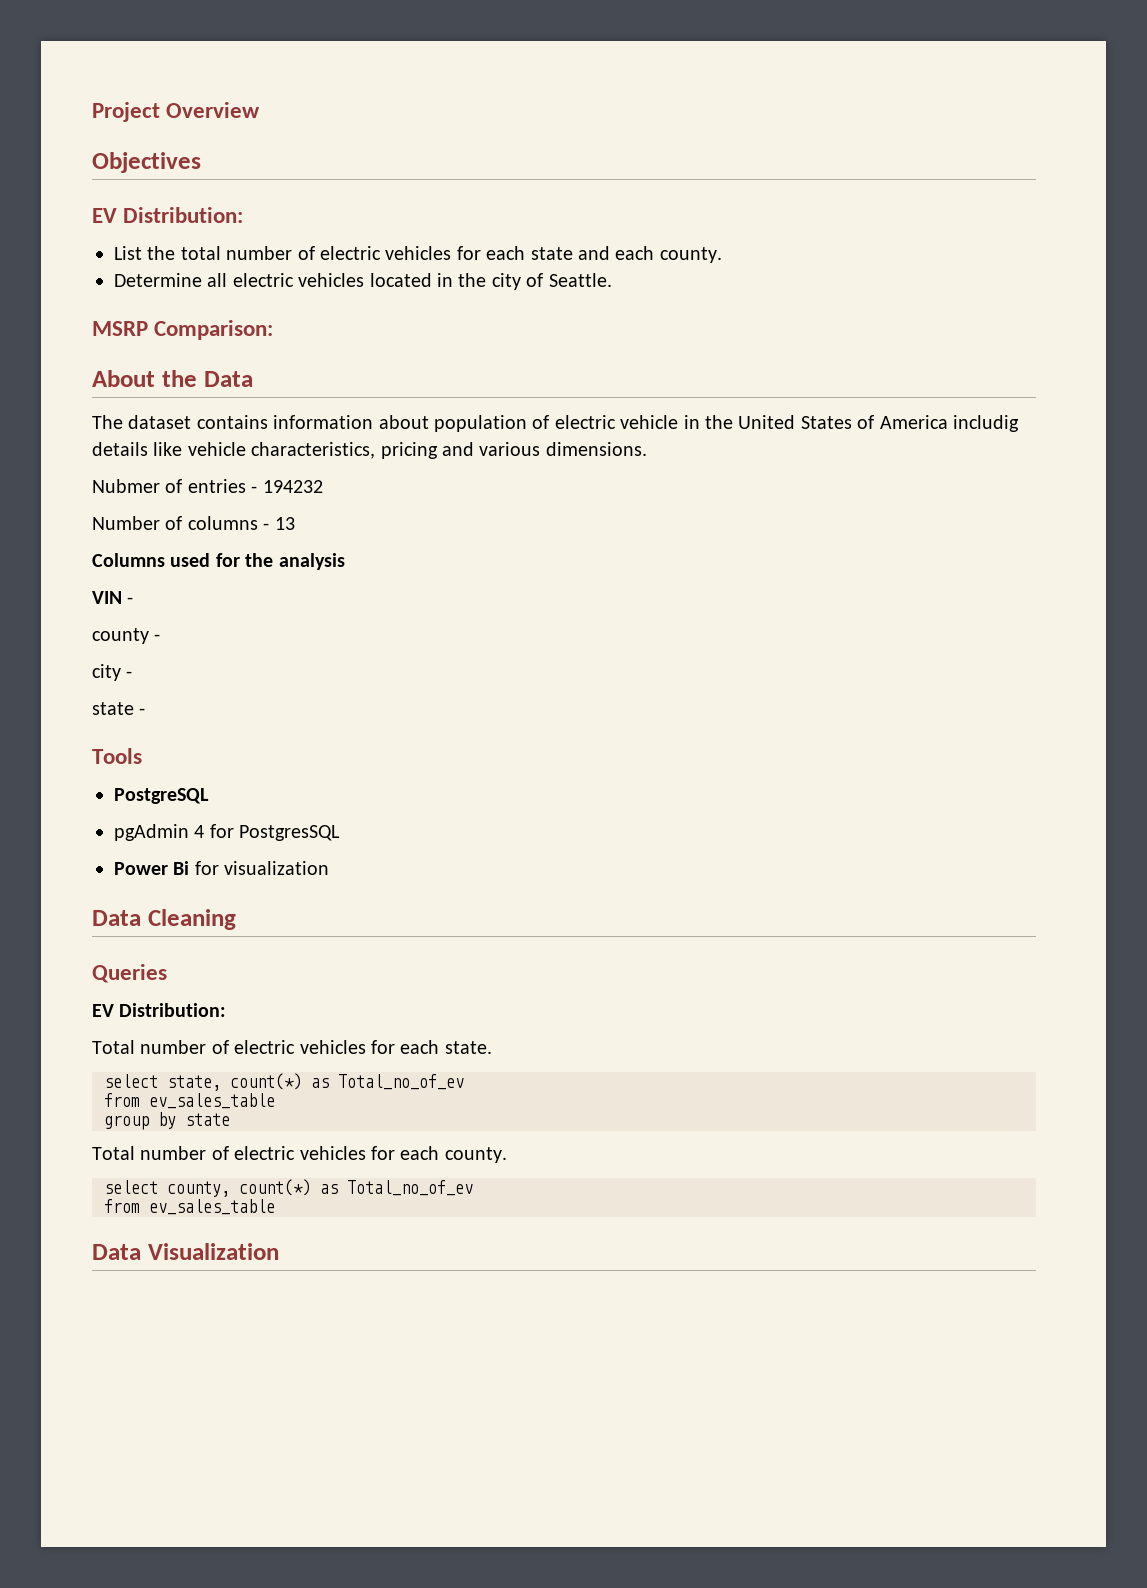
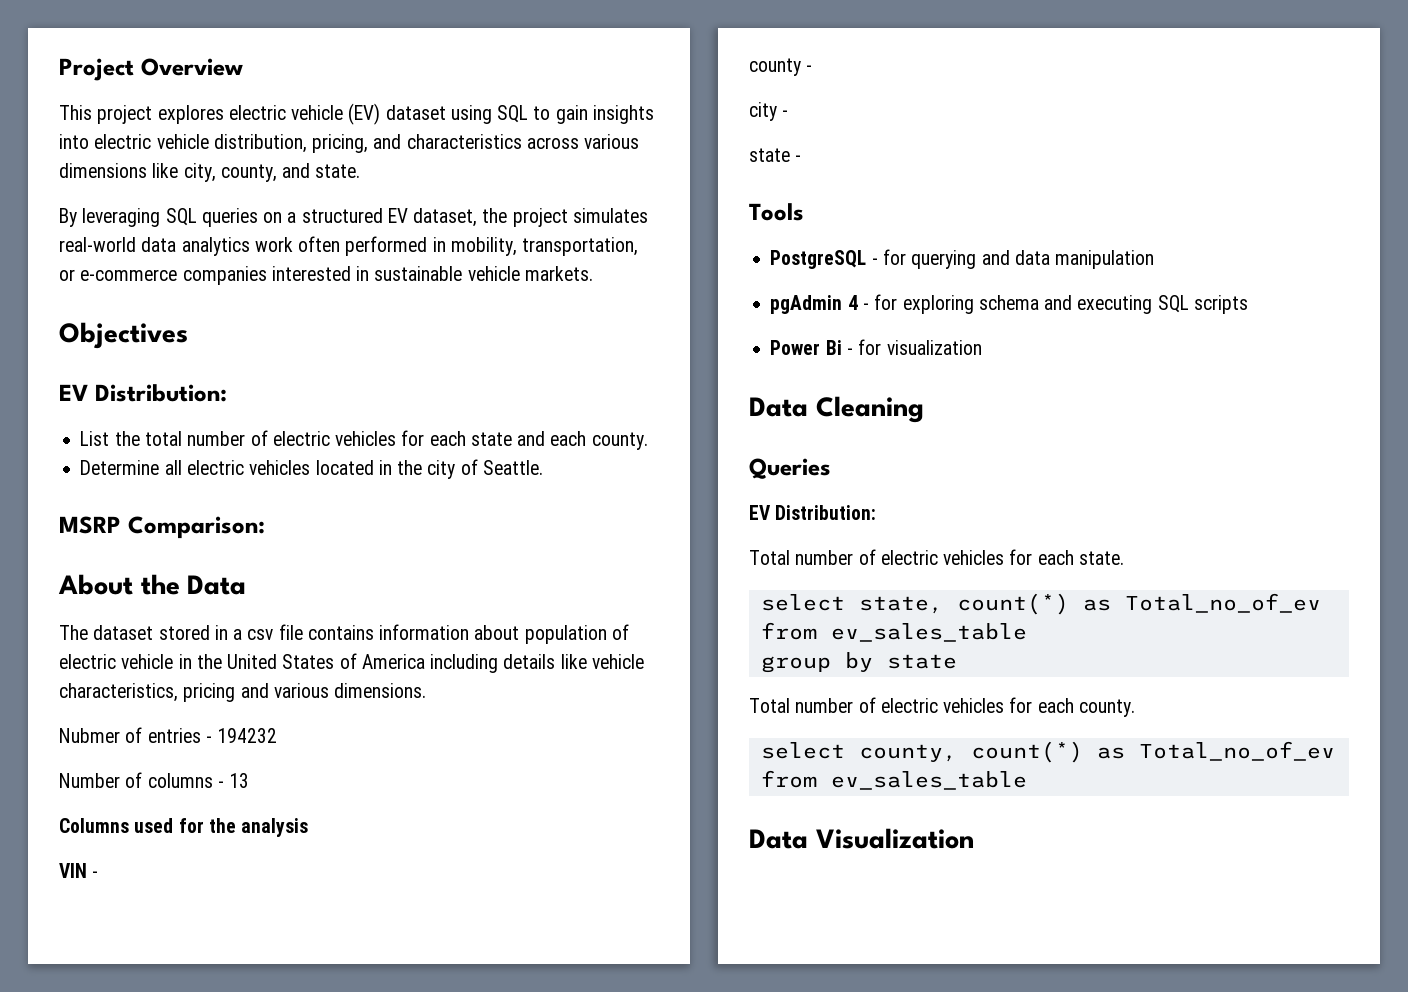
(261, 110) none -> [59,103,654,125] [59,134,640,153] [59,163,361,182] [59,208,648,227] [59,236,639,256] [59,266,593,285] // This project explores electric vehicle (EV) dataset using SQL to gain insights into electric vehicle distribution, pricing, and characteristics across various dimensions like city, county, and state. // By leveraging SQL queries on a structured EV dataset, the project simulates real-world data analytics work often performed in mobility, transportation, or e-commerce companies interested in sustainable vehicle markets.
(192, 422) none -> [158,624,303,640] stored in a csv file
[952,415,1019,432] includig -> [430,654,499,673] including
[114,824,341,841] // pgAdmin 4 for PostgresSQL -> [871,249,1155,269] [770,294,1248,314] - for querying and data manipulation // pgAdmin 4 - for exploring schema and executing SQL scripts
(190, 868) none -> [846,348,853,355] -

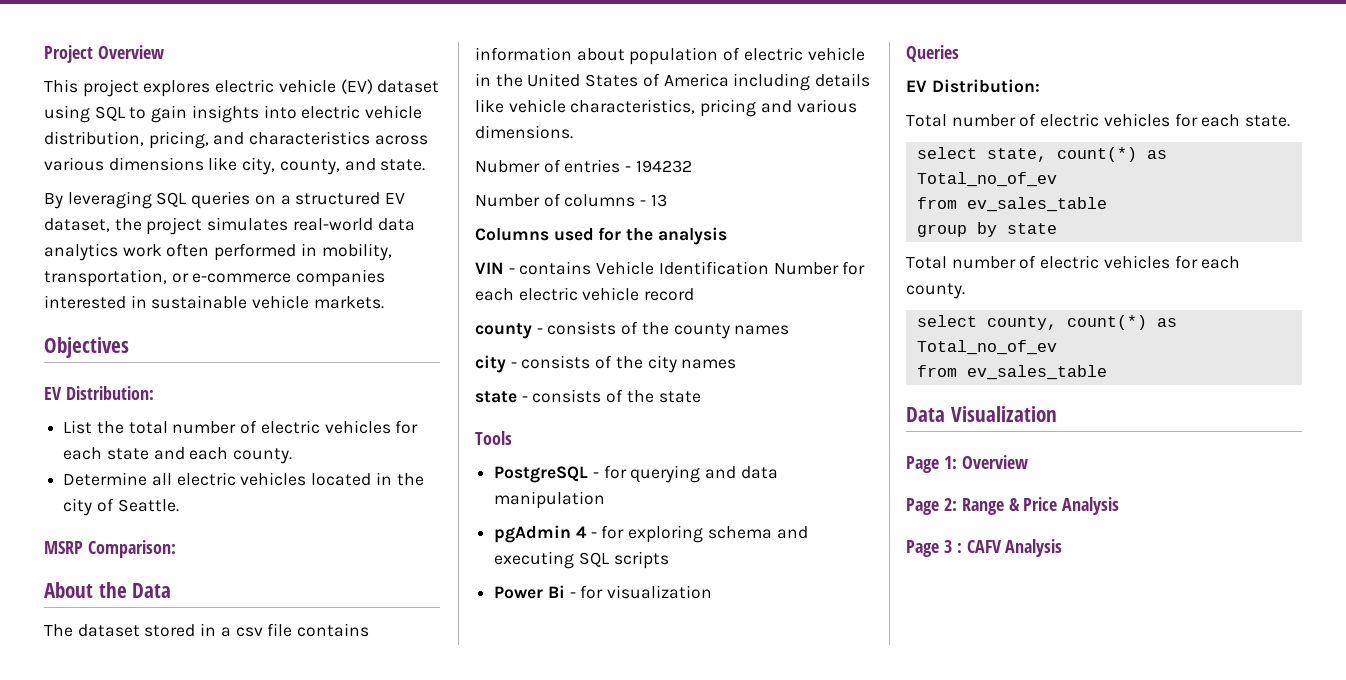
[749,58,813,76] [749,102,789,121] [749,148,802,162] // county - // city - // state - -> [519,261,866,275] [475,287,695,301] [475,321,790,339] [475,355,737,373] [475,389,701,403] contains Vehicle Identification Number for each electric vehicle record // county - consists of the county names // city - consists of the city names // state - consists of the state
[749,396,924,423] // Data Cleaning -> (713, 592) none
(974, 838) none -> [906,455,1028,473] [906,497,1120,515] [906,539,1063,557] // Page 1: Overview // Page 2: Range & Price Analysis // Page 3 : CAFV Analysis

